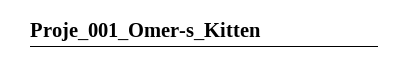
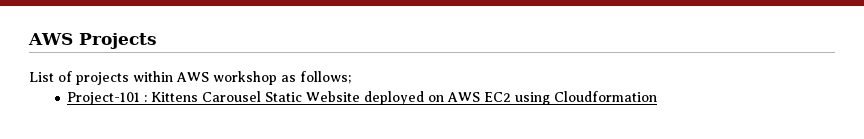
[30,22,261,41] Proje_001_Omer-s_Kitten -> [28,33,157,49] [29,71,351,85] [67,91,658,105] AWS Projects // List of projects within AWS workshop as follows; // Project-101 : Kittens Carousel Static Website deployed on AWS EC2 using Cloudformation

